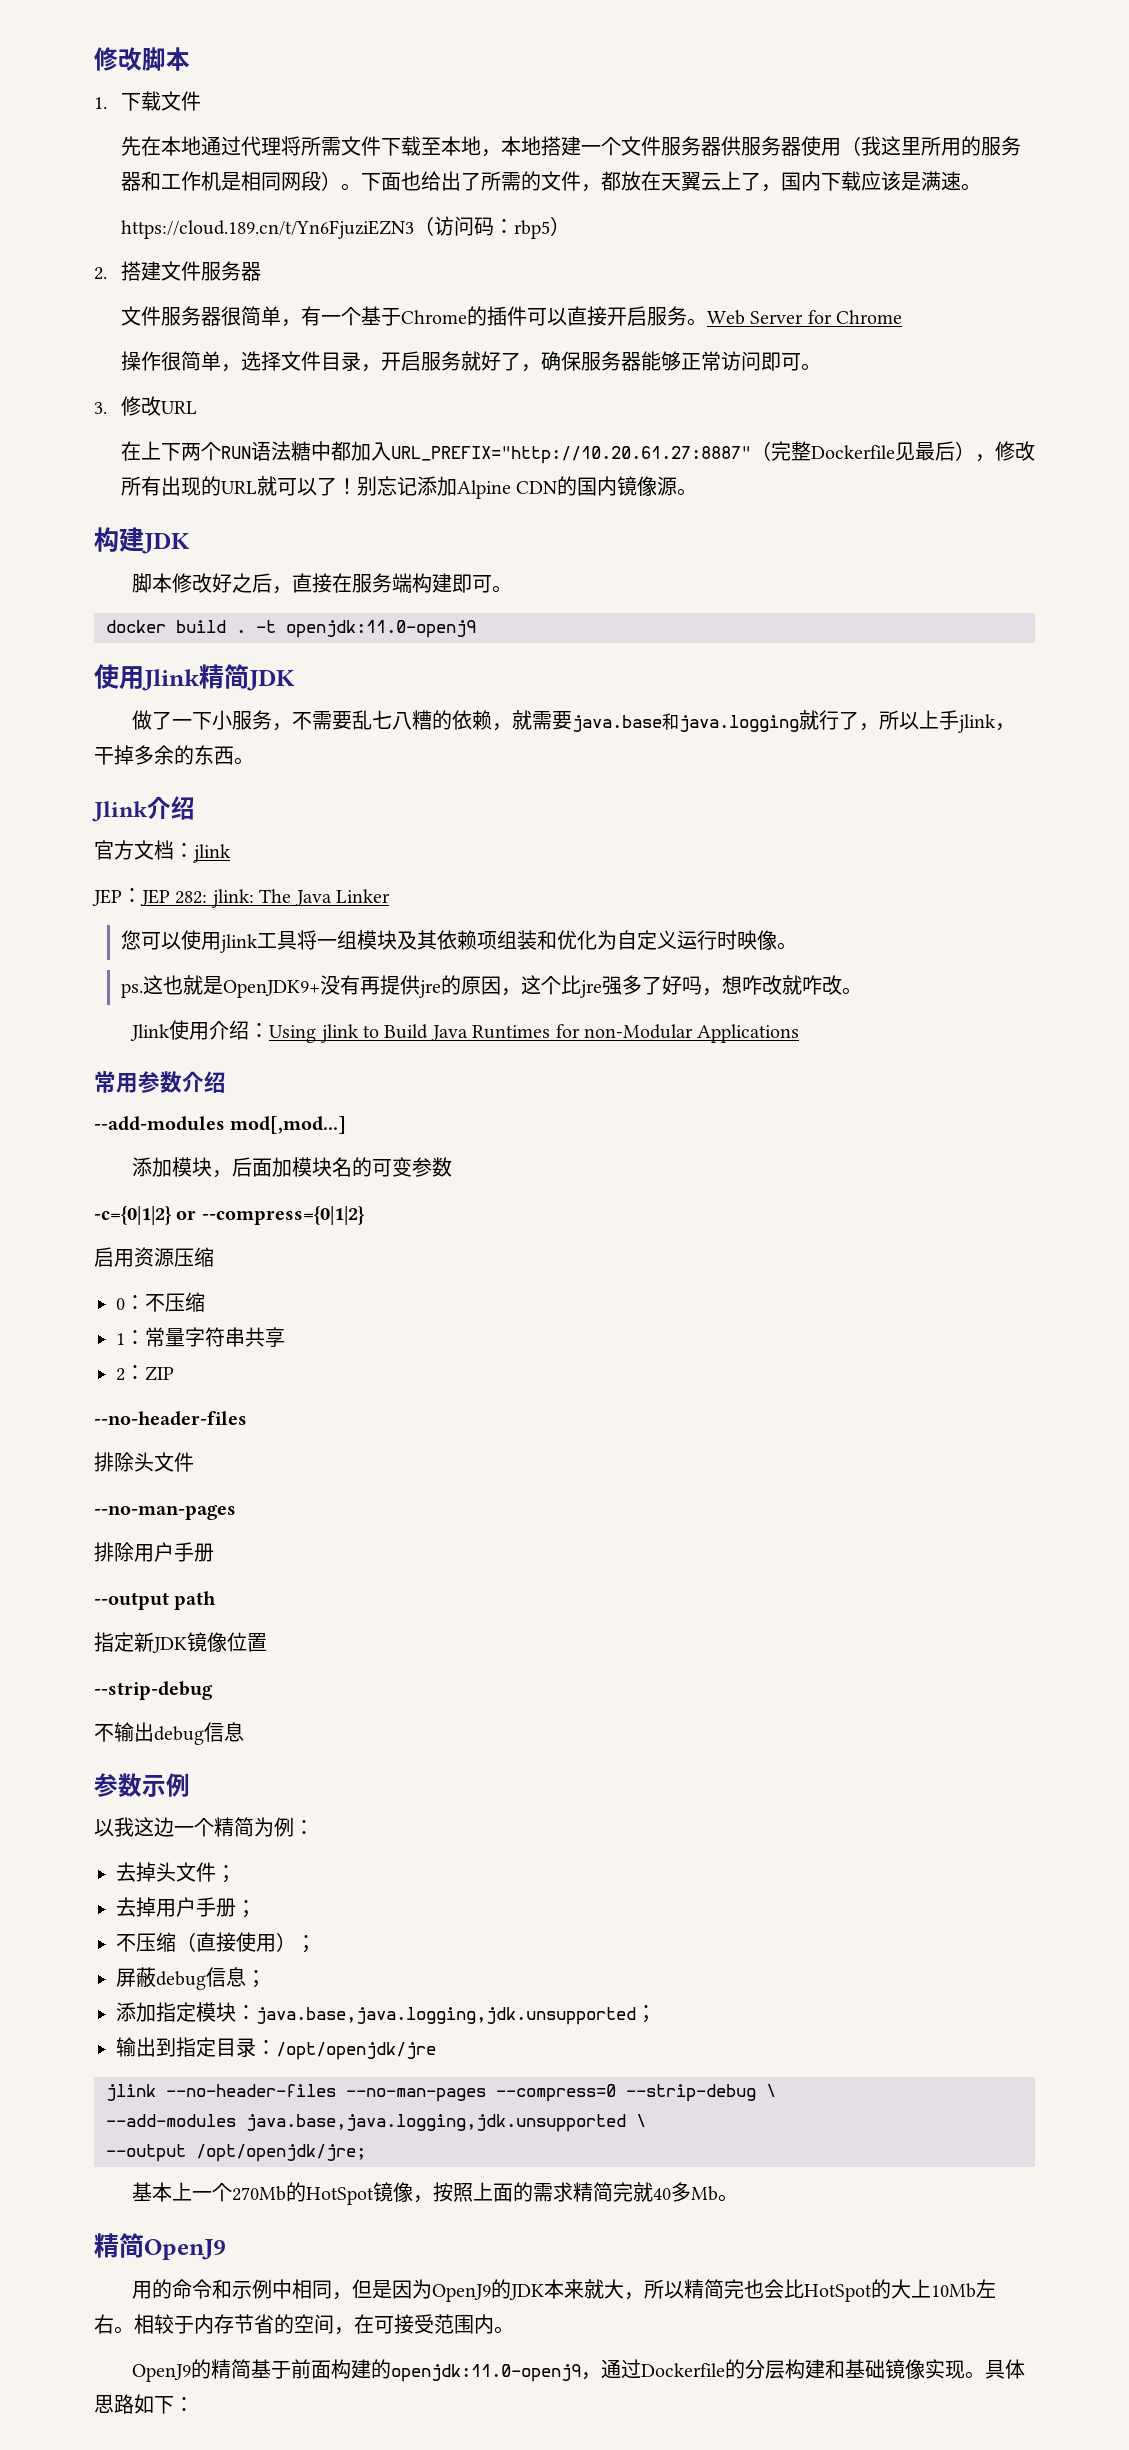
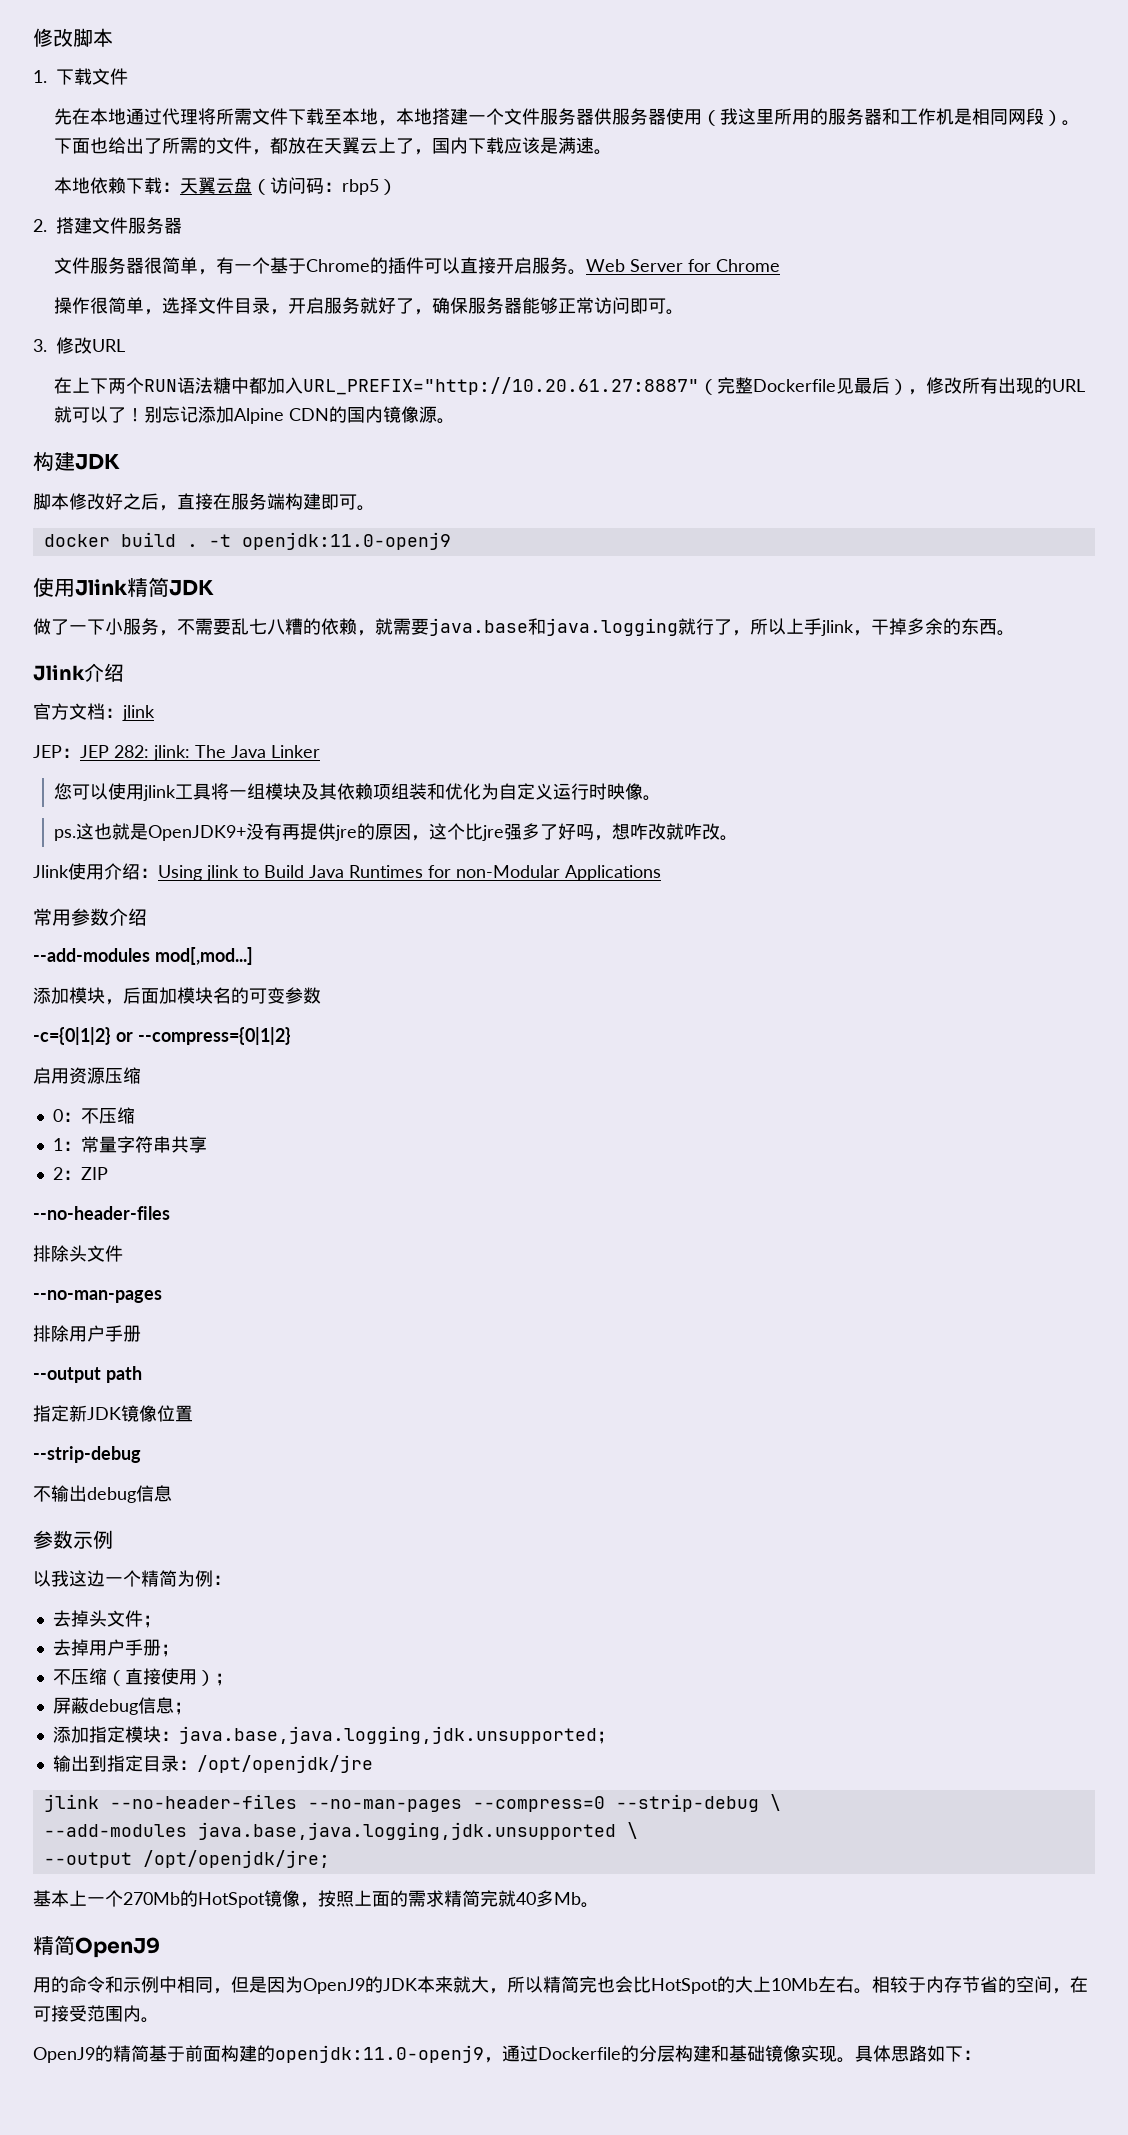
[120,220,414,239] https://cloud.189.cn/t/Yn6FjuziEZN3 -> [54,177,253,194] 本地依赖下载：天翼云盘

